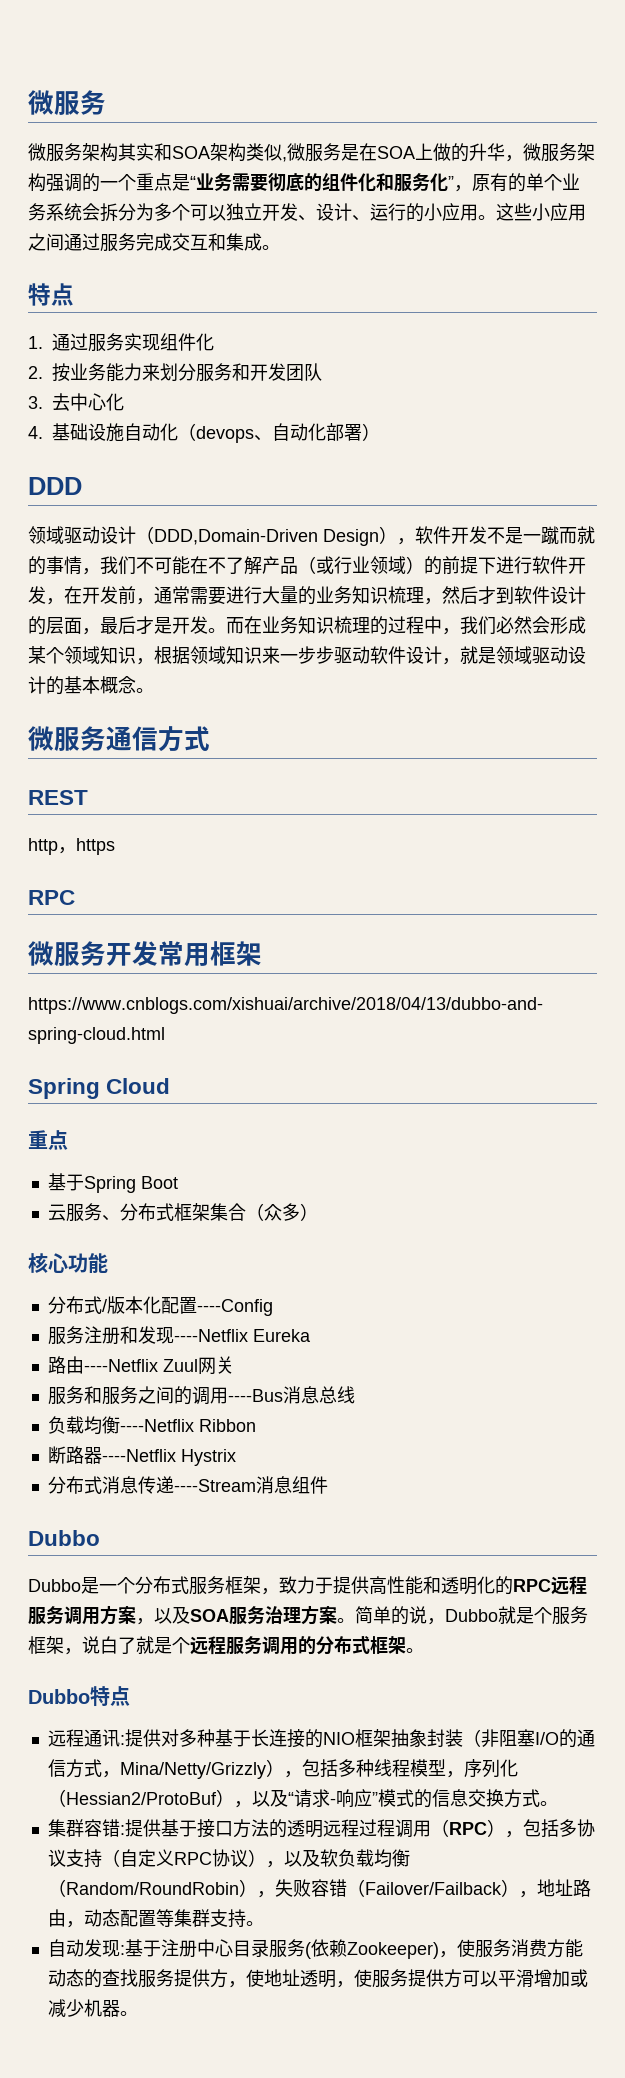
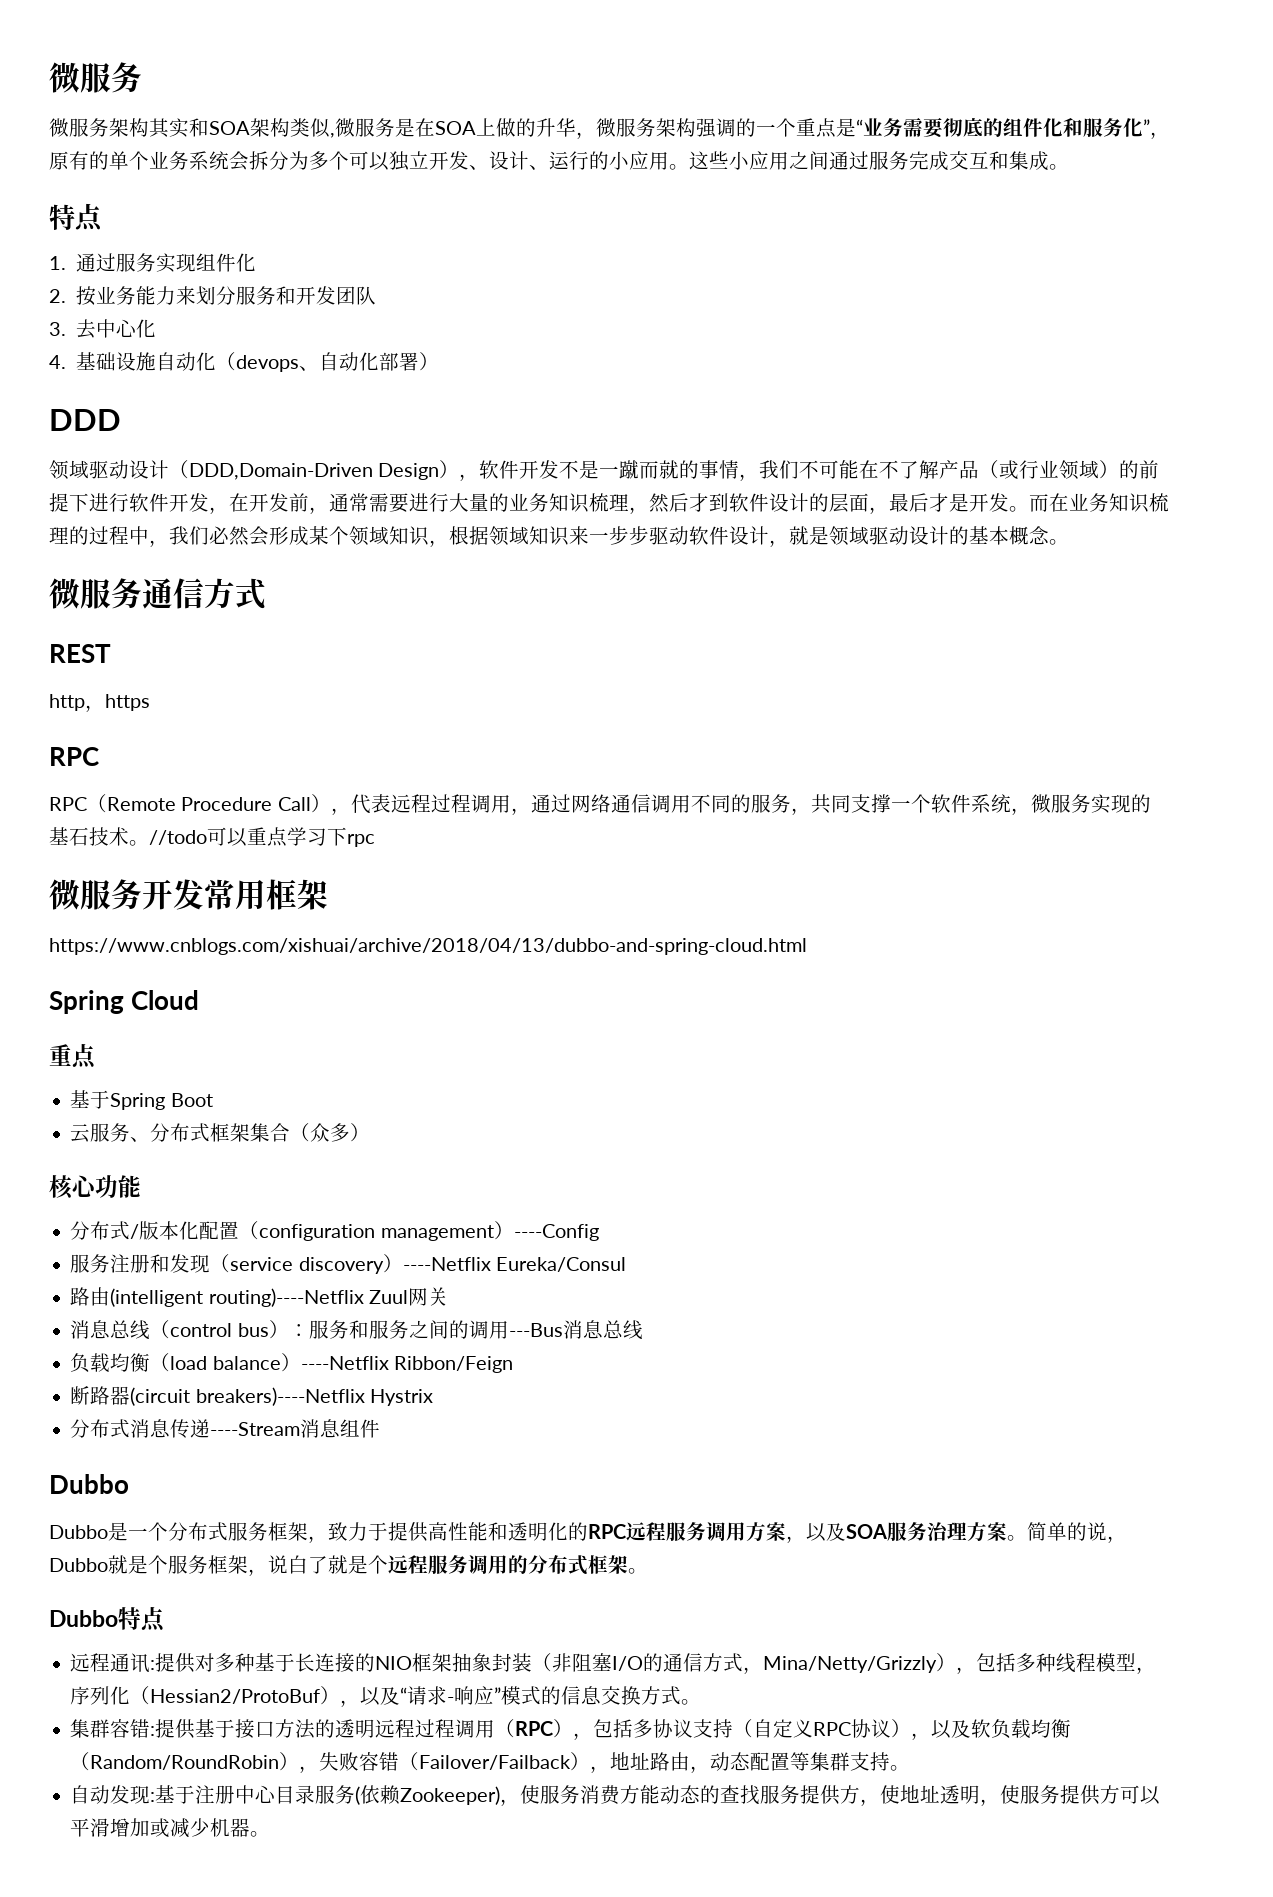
(75, 897) none -> [49,794,1151,815] [49,827,375,847] // RPC（Remote Procedure Call），代表远程过程调用，通过网络通信调用不同的服务，共同支撑一个软件系统，微服务实现的基石技术。//todo可以重点学习下rpc
(197, 1305) none -> [239,1221,514,1241] （configuration management）
[173,1329,311,1342] [47,1356,158,1374] ----Netflix Eureka // 路由----Netflix -> [210,1254,626,1274] [70,1287,364,1307] （service discovery）----Netflix Eureka/Consul // 路由(intelligent routing)----Netflix
(234, 1365) none -> [70,1320,309,1340] 消息总线（control bus）：
[227,1389,283,1402] ----Bus -> [508,1323,563,1337] ---Bus
[119,1419,256,1432] ----Netflix Ribbon -> [150,1353,513,1373] （load balance）----Netflix Ribbon/Feign
[101,1449,176,1462] ----Netflix -> [130,1387,365,1406] (circuit breakers)----Netflix

